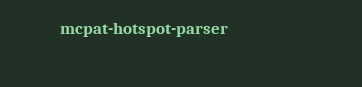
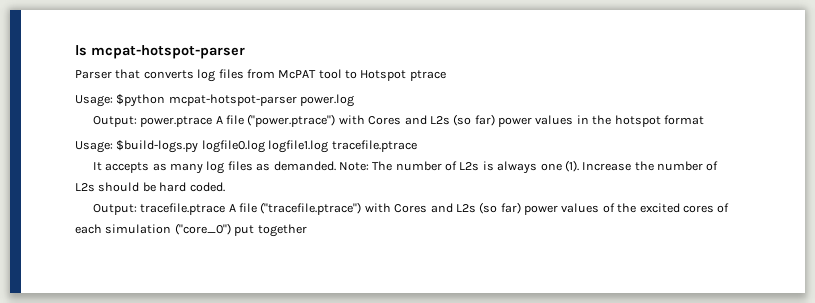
[60,22,228,37] mcpat-hotspot-parser -> [75,45,245,59] [75,69,446,82] [75,94,355,107] [92,114,704,127] [75,140,417,153] [92,160,719,174] [75,182,225,192] [92,202,730,215] [75,223,307,237] ls mcpat-hotspot-parser // Parser that converts log files from McPAT tool to Hotspot ptrace // Usage: $python mcpat-hotspot-parser power.log // Output: power.ptrace A file ("power.ptrace") with Cores and L2s (so far) power values in the hotspot format // Usage: $build-logs.py logfile0.log logfile1.log tracefile.ptrace // It accepts as many log files as demanded. Note: The number of L2s is always one (1). Increase the number of L2s should be hard coded. // Output: tracefile.ptrace A file ("tracefile.ptrace") with Cores and L2s (so far) power values of the excited cores of each simulation ("core_0") put together

